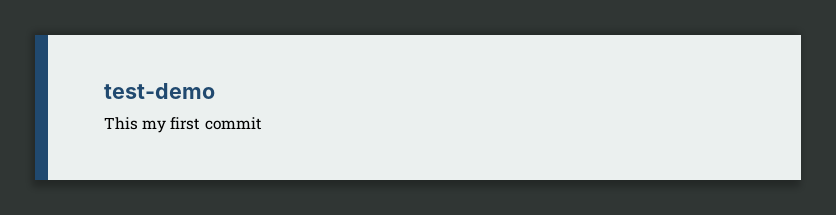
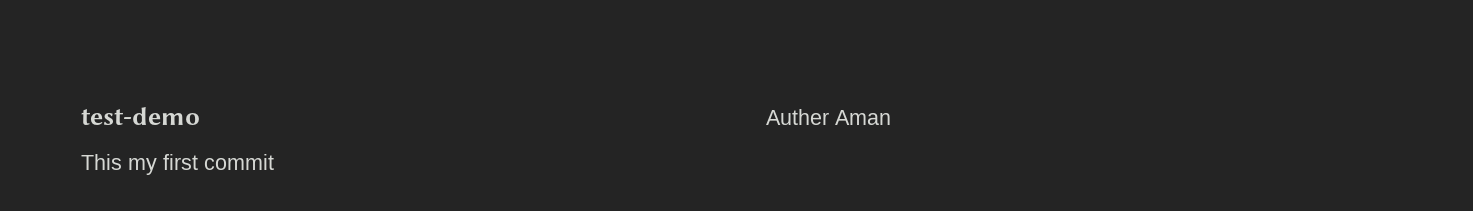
(262, 123) none -> [766,109,891,125] // Auther Aman

